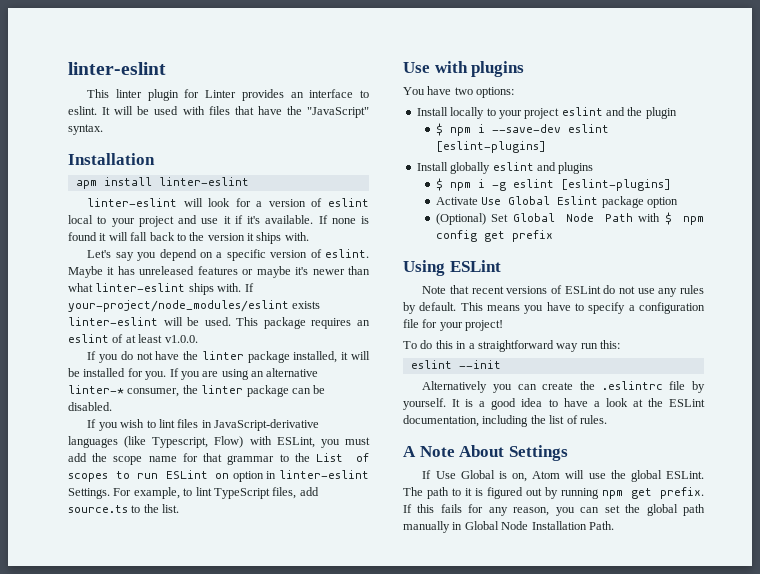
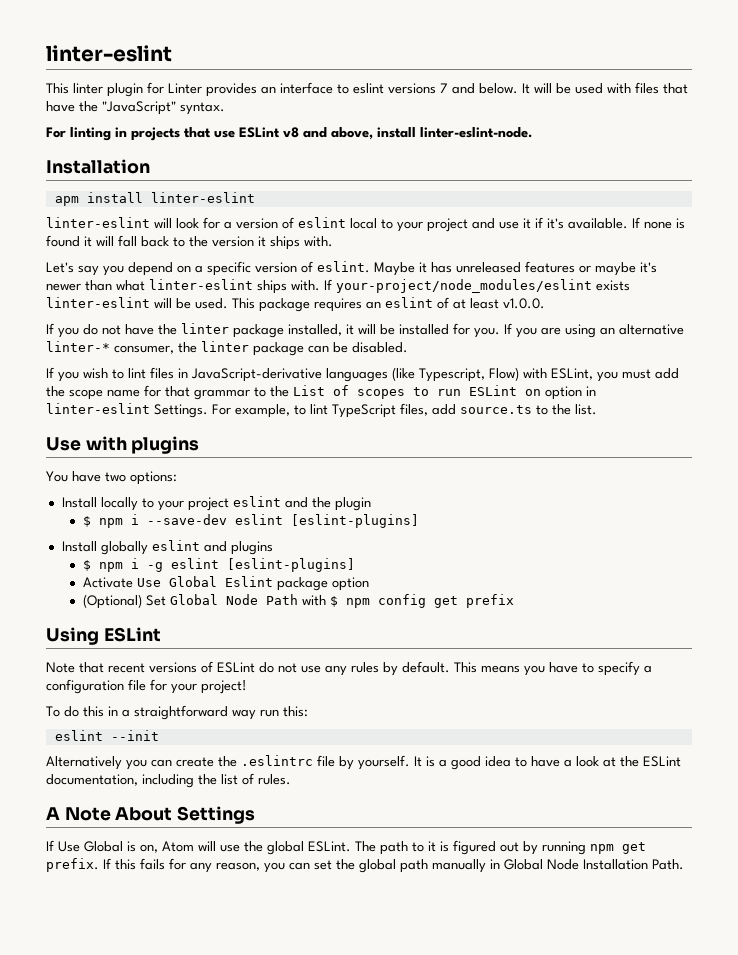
[68,106,97,115] eslint. -> [353,83,518,94] eslint versions 7 and below.
(103, 129) none -> [46,127,532,141] // For linting in projects that use ESLint v8 and above, install linter-eslint-node.

